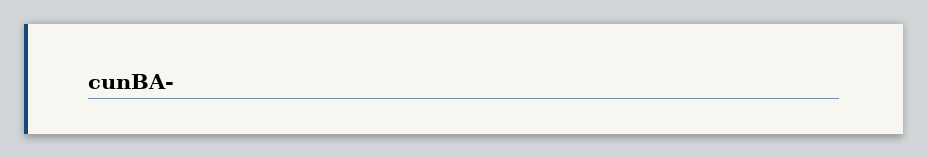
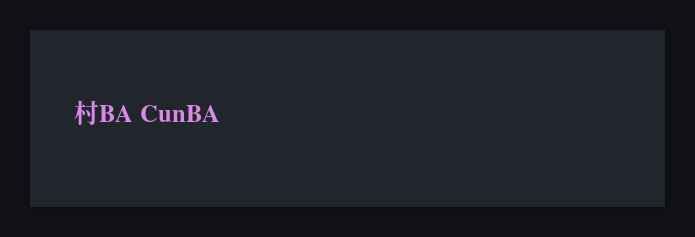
[88,74,174,89] cunBA- -> [74,100,220,125] 村BA CunBA

